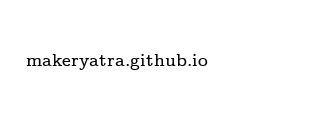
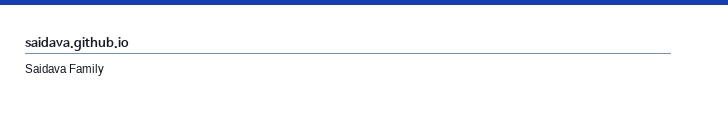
[26,54,208,70] makeryatra.github.io -> [25,37,129,51] [25,64,105,76] saidava.github.io // Saidava Family

